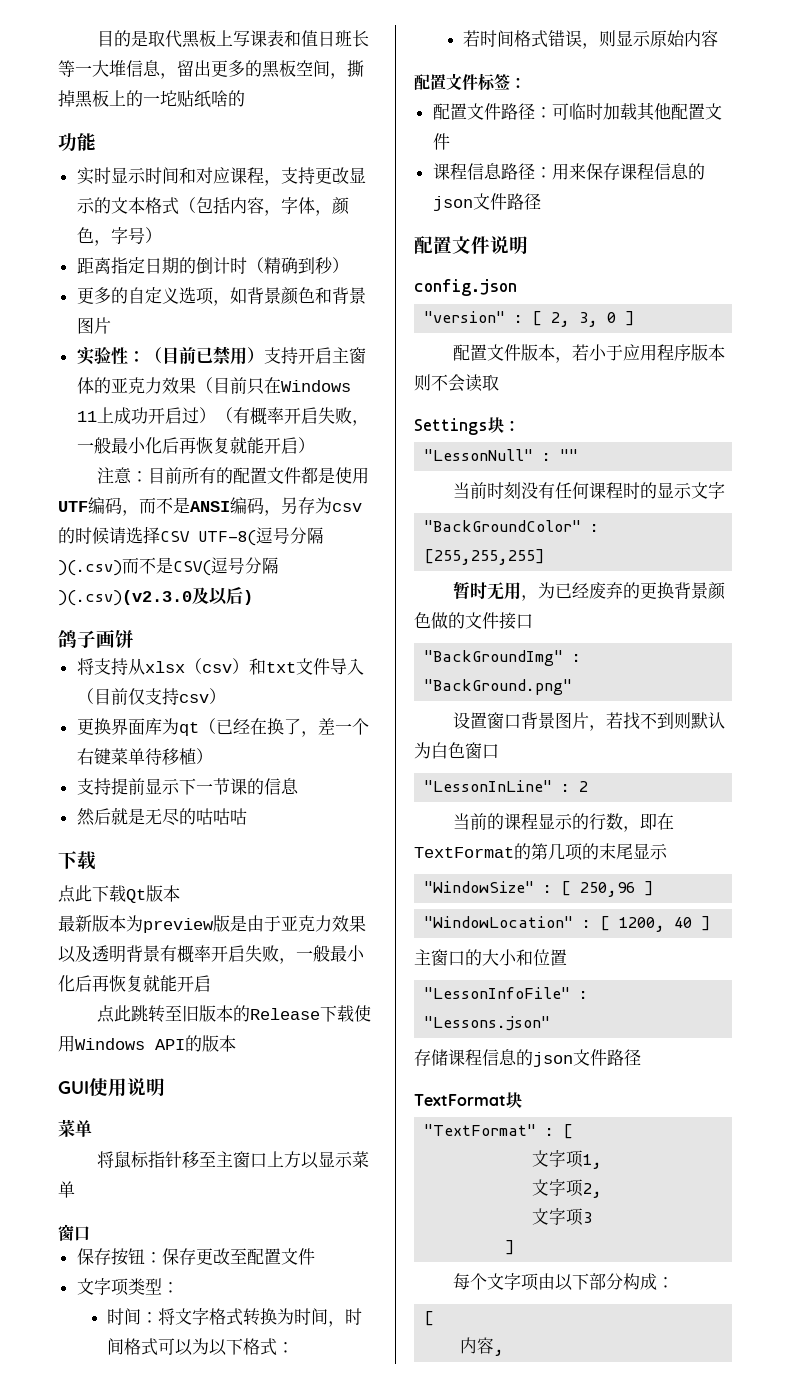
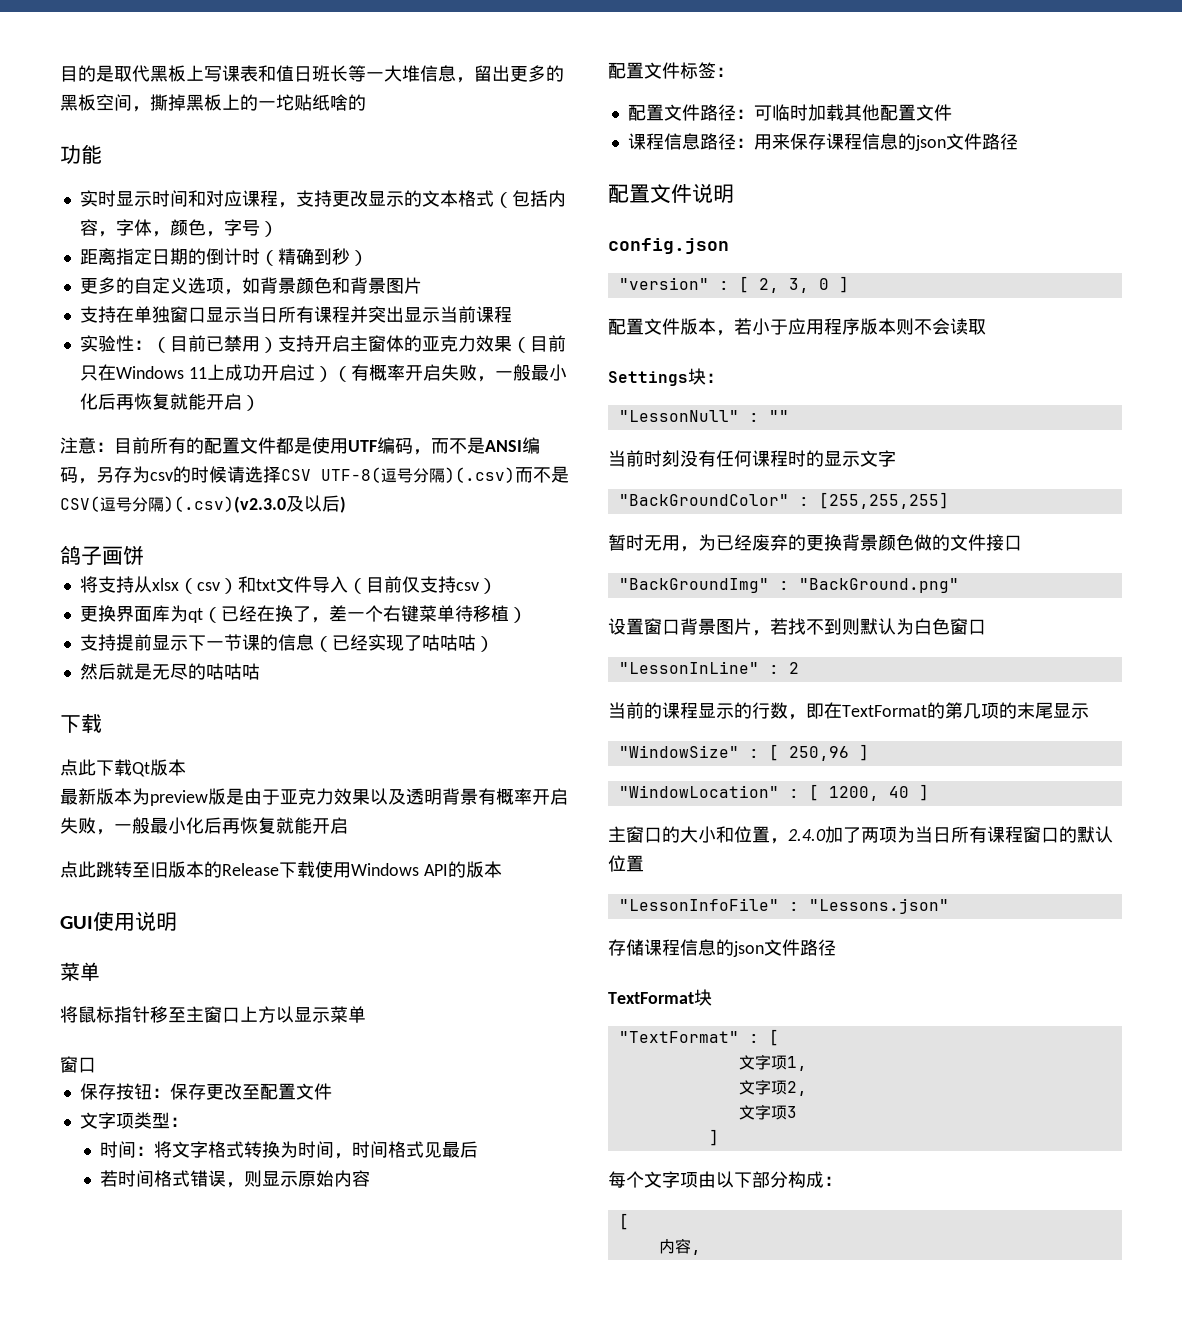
(111, 325) none -> [79,306,512,323] // 支持在单独窗口显示当日所有课程并突出显示当前课程
(299, 786) none -> [313,634,494,652] （已经实现了咕咕咕）
[158,1338,295,1356] 可以为以下格式： -> [423,1141,478,1158] 见最后
(567, 957) none -> [770,826,1113,844] [608,855,644,872] ，2.4.0加了两项为当日所有课程窗口的默认位置

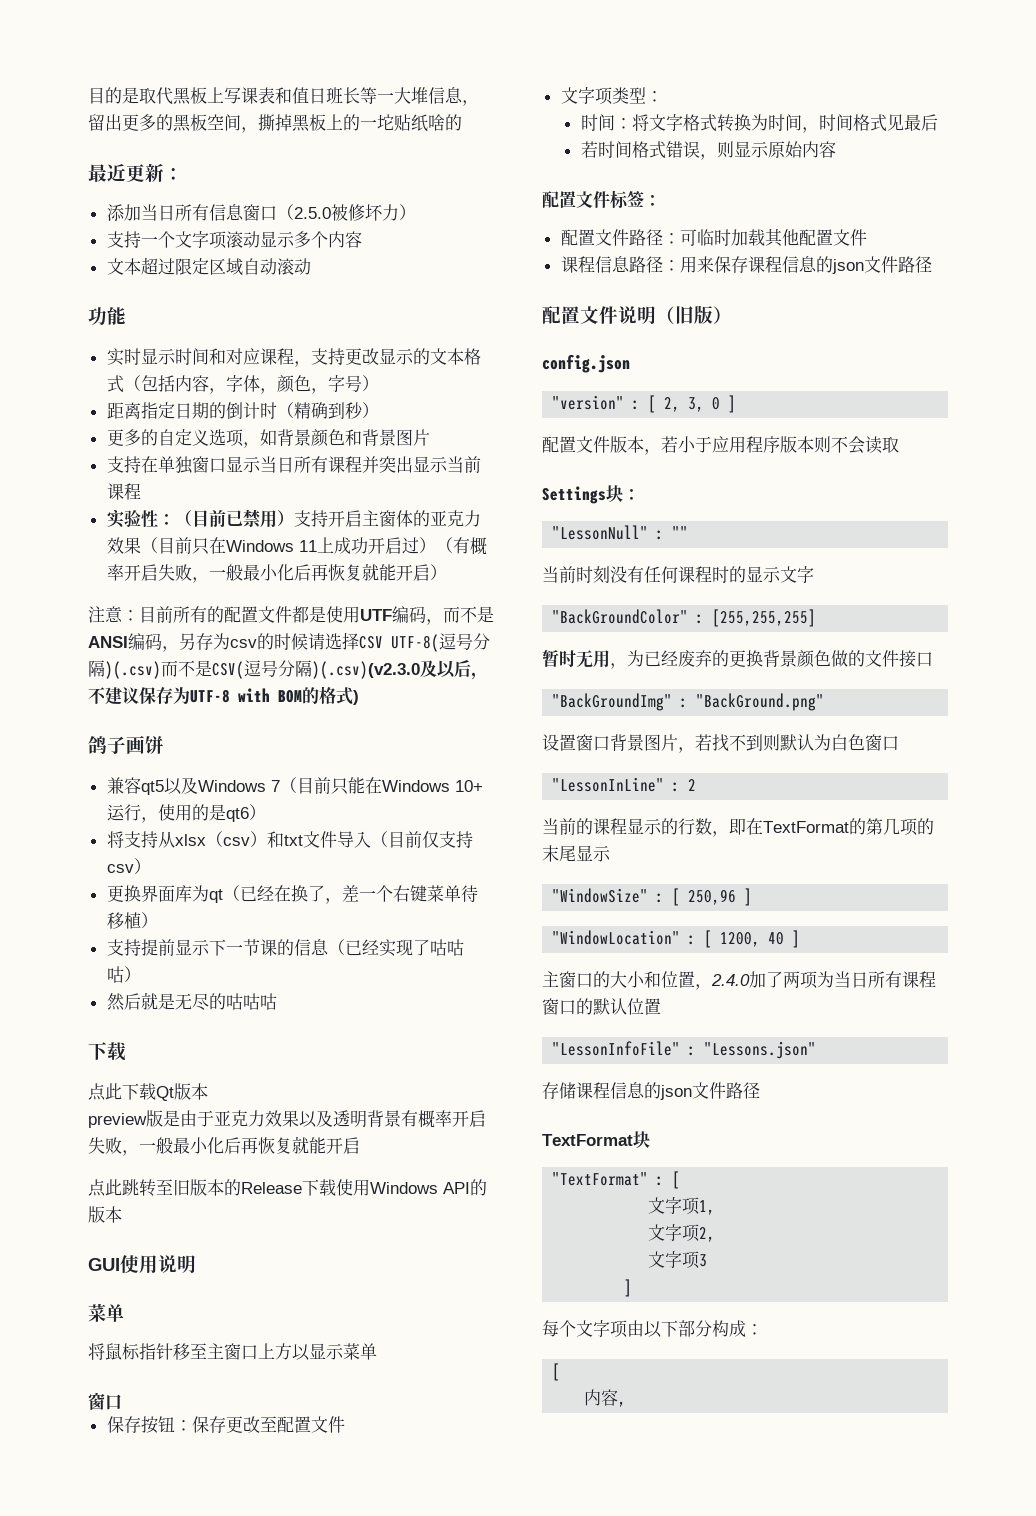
(366, 102) none -> [88,163,183,182] [106,204,416,221] [106,231,362,249] [106,257,311,276] // 最近更新： // 添加当日所有信息窗口（2.5.0被修坏力） // 支持一个文字项滚动显示多个内容 // 文本超过限定区域自动滚动
[340,496,346,513] [60,545,144,565] ) // 鸽子画饼 -> [471,672,488,680] [88,686,359,705] [88,736,164,754] [106,777,483,795] [106,804,266,823] ，不建议保存为UTF-8 with BOM的格式) // 鸽子画饼 // 兼容qt5以及Windows 7（目前只能在Windows 10+运行，使用的是qt6）
[60,788,150,805] 最新版本为 -> (208, 1091) none
(734, 193) none -> [656,305,732,324] （旧版）

